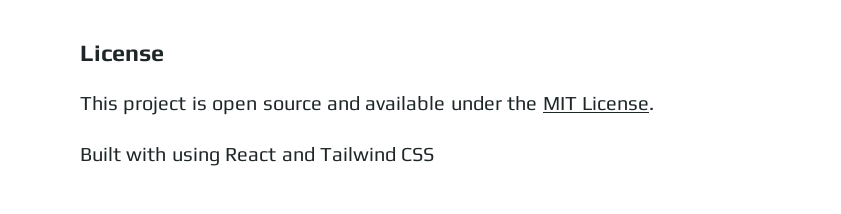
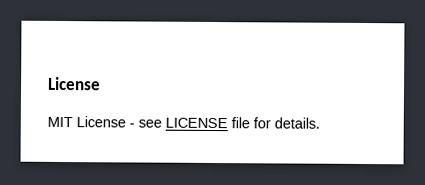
[80,96,654,115] [80,147,435,166] This project is open source and available under the MIT License. // Built with using React and Tailwind CSS -> [47,116,320,129] MIT License - see LICENSE file for details.

